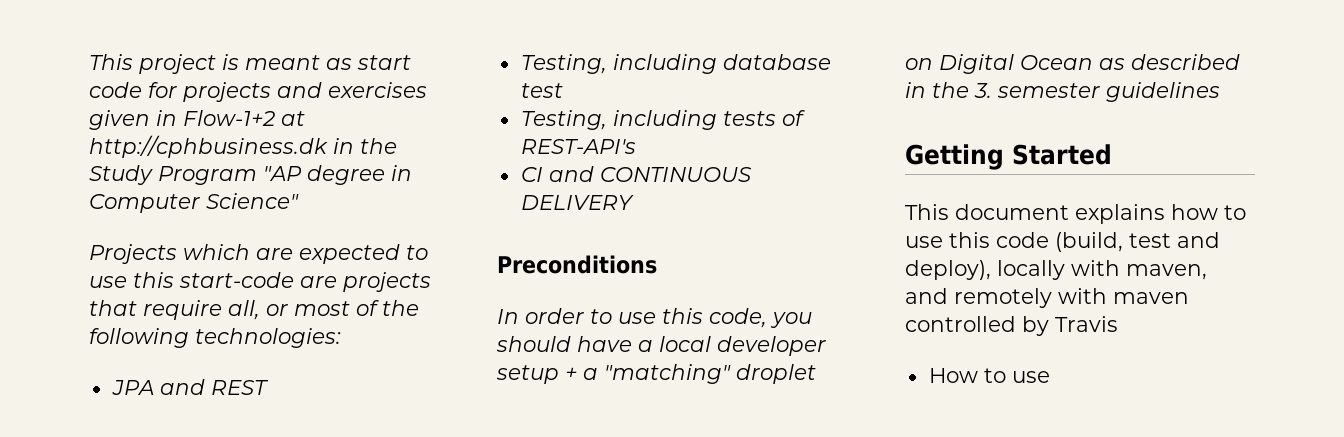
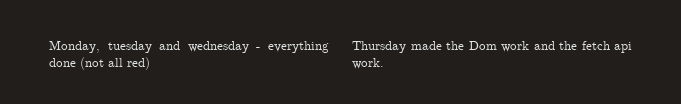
[89,54,411,74] [89,82,427,102] [89,110,305,130] [89,135,397,158] [89,165,412,185] [89,193,299,213] [89,244,428,264] [89,272,431,292] [89,300,419,320] [89,328,341,348] [111,379,269,395] [520,54,831,74] [520,83,563,98] [520,110,805,130] [520,139,636,154] [520,166,752,182] [520,195,634,210] [497,255,657,274] [497,308,812,328] [496,336,826,356] [496,364,816,384] [905,54,1240,74] [905,82,1220,102] [905,144,1112,170] [905,204,1246,224] [905,232,1220,252] [905,260,1207,280] [905,288,1189,308] [905,316,1118,336] [928,368,1050,383] This project is meant as start code for projects and exercises given in Flow-1+2 at http://cphbusiness.dk in the Study Program "AP degree in Computer Science" // Projects which are expected to use this start-code are projects that require all, or most of the following technologies: // JPA and REST // Testing, including database test // Testing, including tests of REST-API's // CI and CONTINUOUS DELIVERY // Preconditions // In order to use this code, you should have a local developer setup + a "matching" droplet on Digital Ocean as described in the 3. semester guidelines // Getting Started // This document explains how to use this code (build, test and deploy), locally with maven, and remotely with maven controlled by Travis // How to use -> [49,40,329,53] [49,57,150,70] [352,41,632,53] [352,58,384,69] Monday, tuesday and wednesday - everything done (not all red) // Thursday made the Dom work and the fetch api work.

